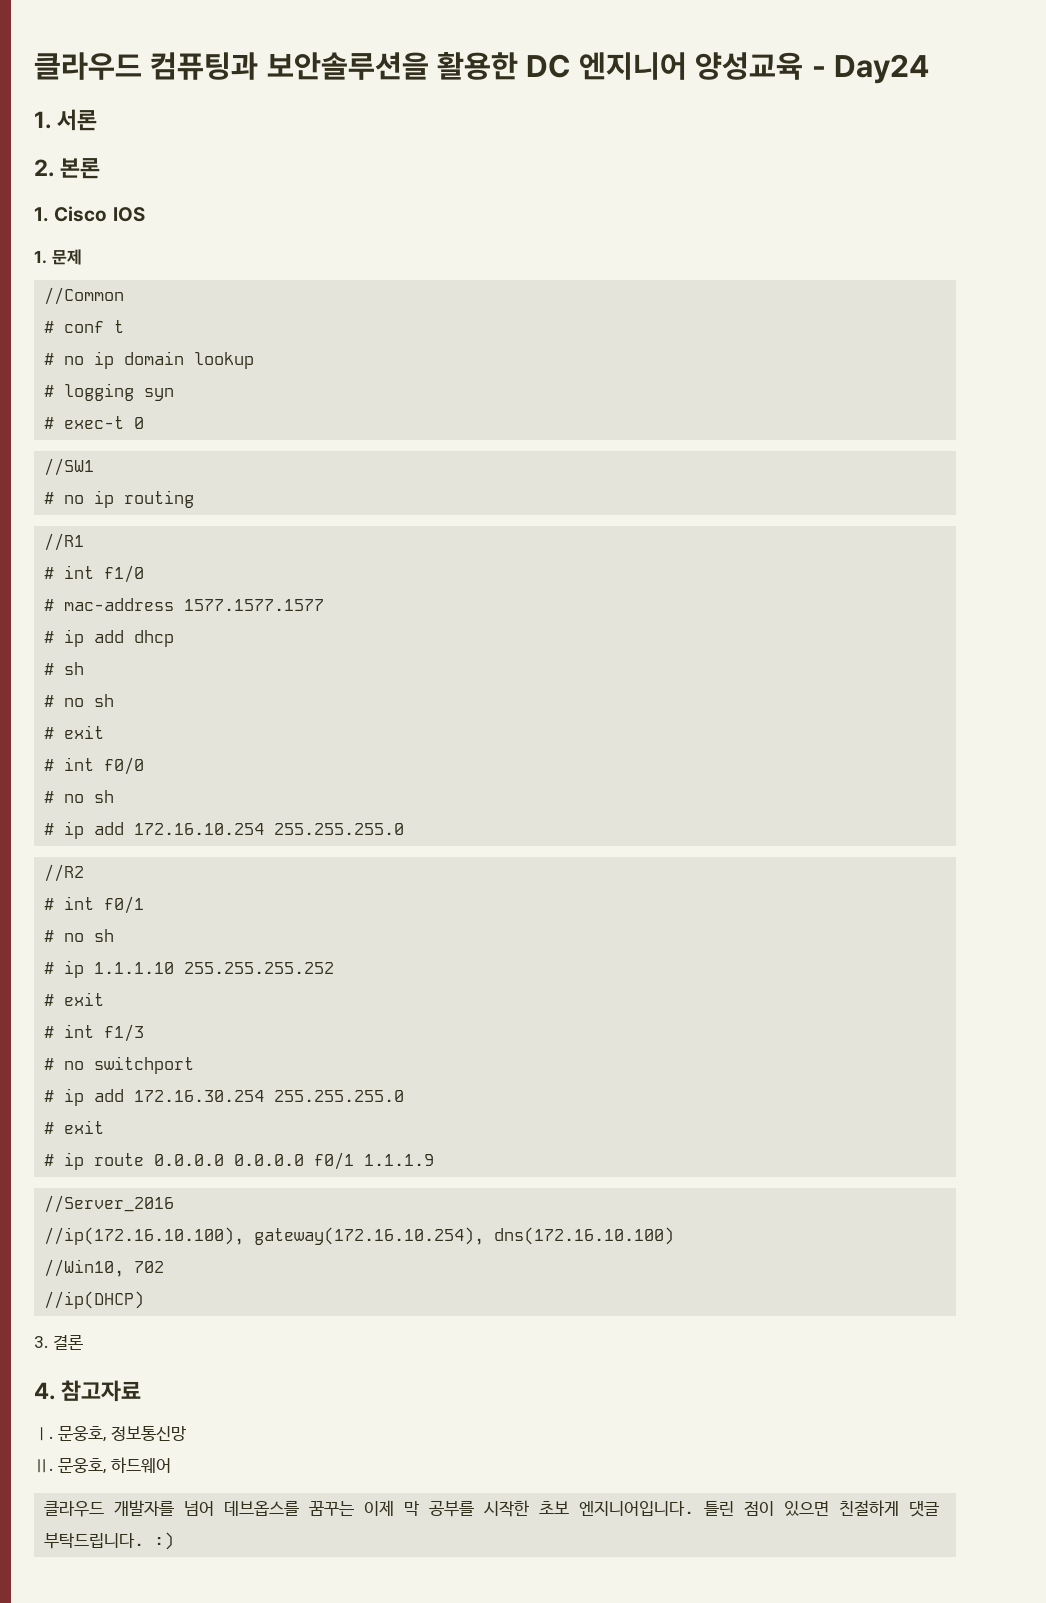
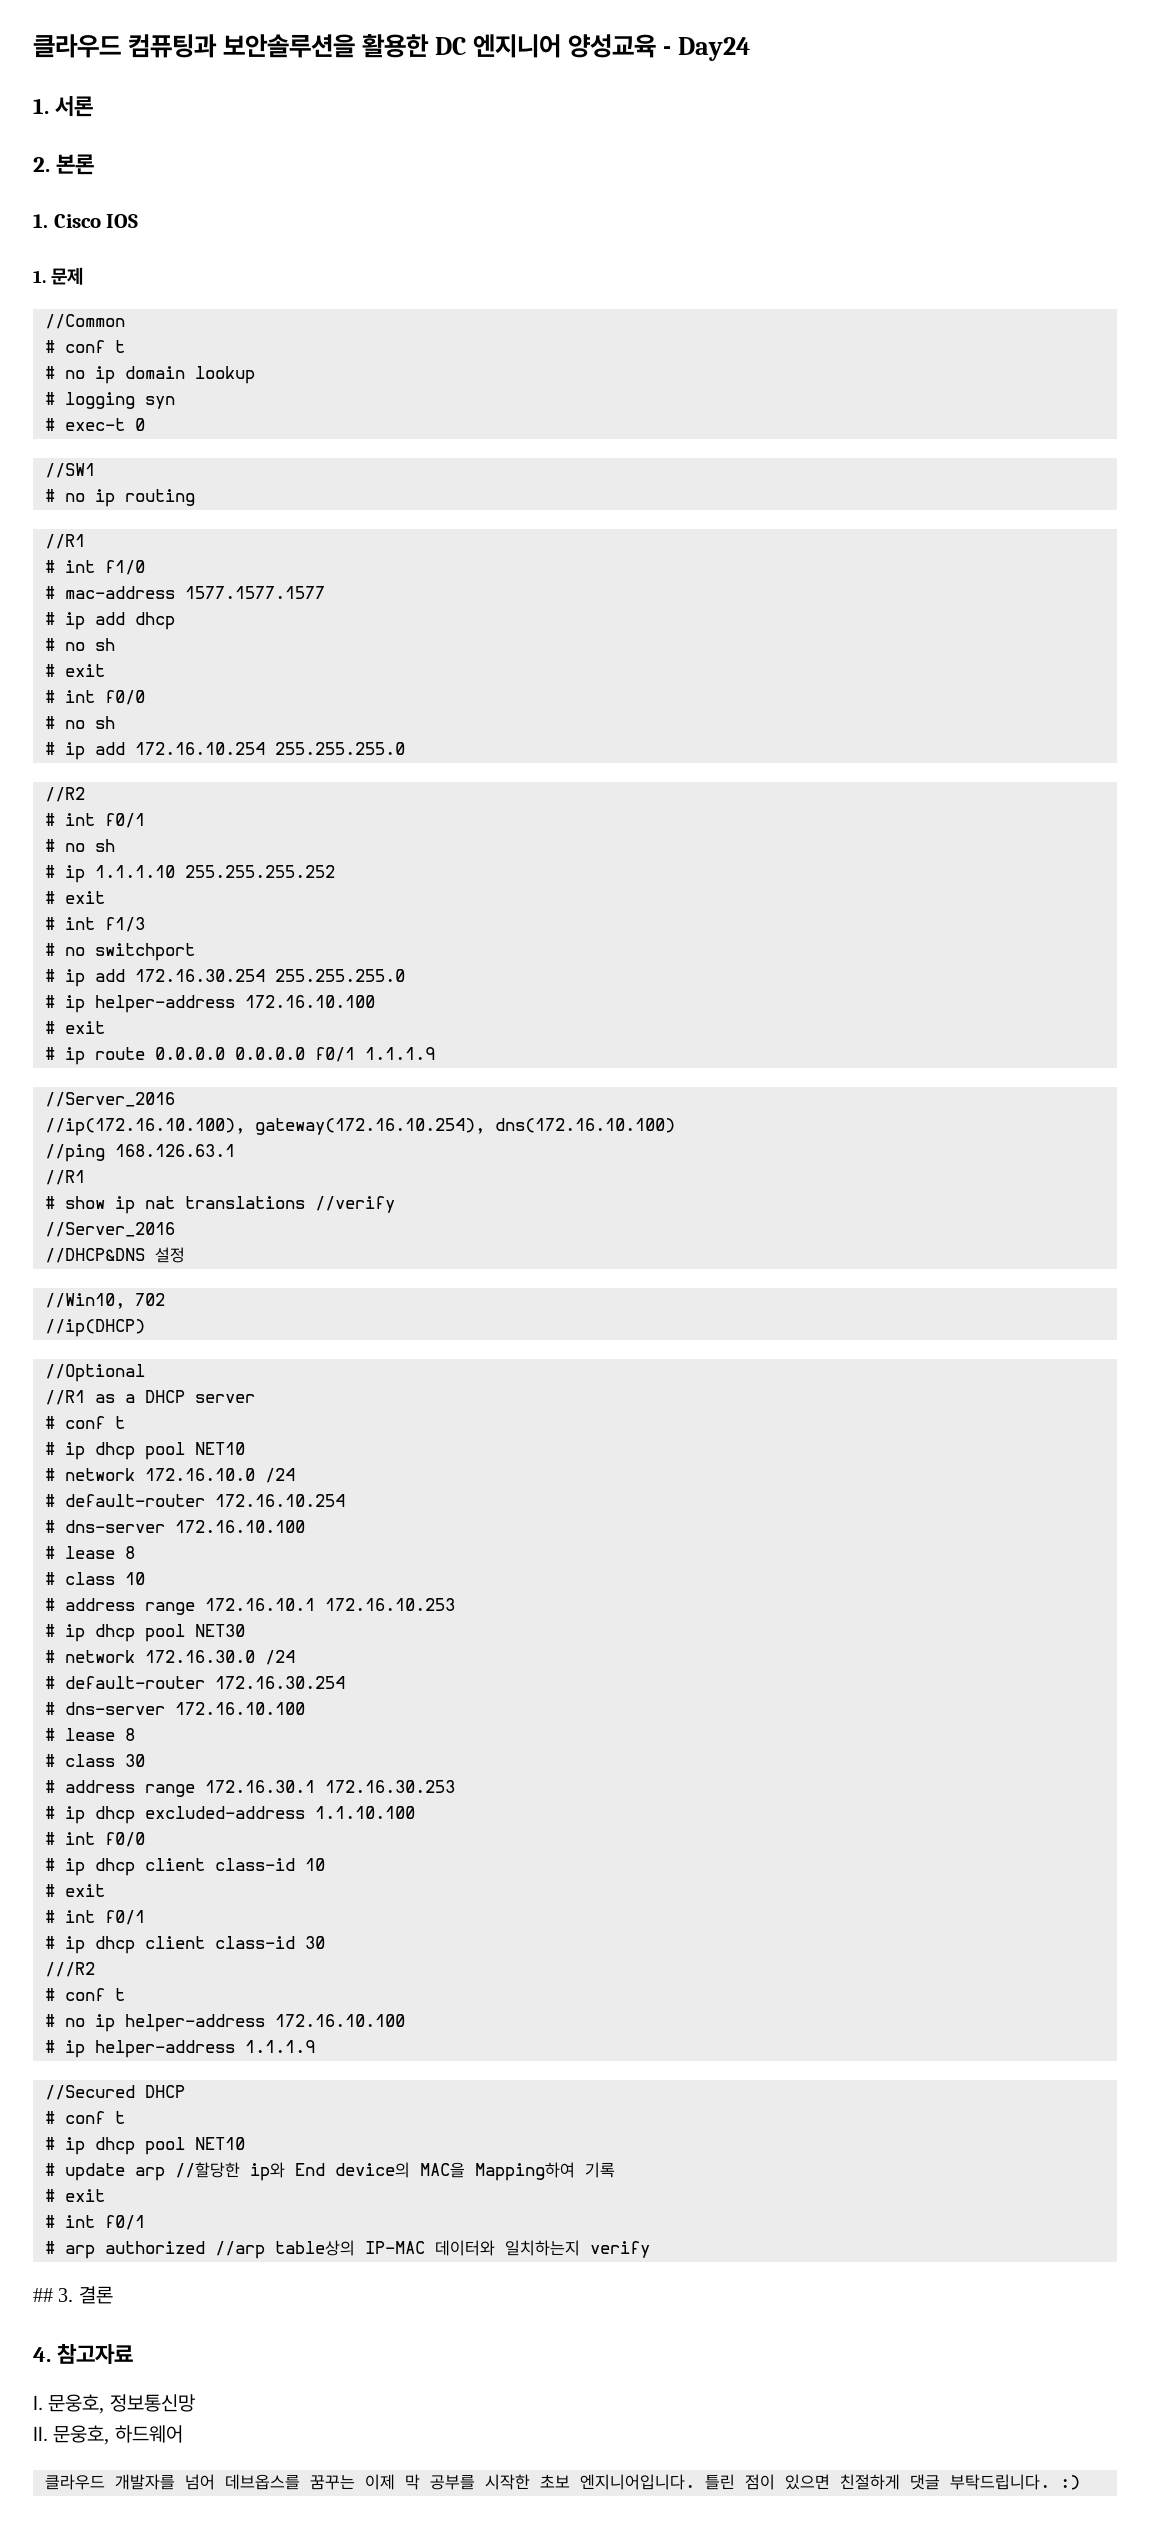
[44,662,85,675] // # sh -> (175, 621) none
(405, 1096) none -> [45,995,375,1013] // # ip helper-address 172.16.10.100
[44,1259,165,1277] [44,1291,145,1309] //Win10, 702 // //ip(DHCP) // -> [45,1144,235,1162] [45,1170,85,1185] [45,1196,395,1214] [45,1222,175,1237] [45,1247,185,1263] [45,1293,165,1309] [45,1319,145,1337] [45,1364,145,1382] [45,1390,255,1405] [45,1416,125,1429] [45,1442,245,1460] [45,1468,295,1483] [45,1494,345,1507] [45,1520,305,1533] [45,1546,135,1559] [45,1572,145,1585] [45,1598,455,1615] [45,1624,245,1642] [45,1650,295,1665] [45,1676,345,1689] [45,1702,305,1715] [45,1728,135,1741] [45,1754,145,1767] [45,1780,455,1797] [45,1806,415,1824] [45,1832,145,1847] [45,1858,325,1876] [45,1884,105,1897] [45,1910,145,1925] [45,1936,325,1954] [45,1962,95,1977] [45,1988,125,2001] [45,2014,405,2032] [45,2040,315,2058] [45,2085,185,2100] [45,2111,125,2124] [45,2137,245,2155] [45,2162,615,2181] [45,2189,105,2202] [45,2215,145,2230] [45,2240,650,2259] [33,2288,53,2302] //ping 168.126.63.1 // //R1 // # show ip nat translations //verify // //Server_2016 // //DHCP&DNS 설정 // //Win10, 702 // //ip(DHCP) // //Optional // //R1 as a DHCP server // # conf t // # ip dhcp pool NET10 // # network 172.16.10.0 /24 // # default-router 172.16.10.254 // # dns-server 172.16.10.100 // # lease 8 // # class 10 // # address range 172.16.10.1 172.16.10.253 // # ip dhcp pool NET30 // # network 172.16.30.0 /24 // # default-router 172.16.30.254 // # dns-server 172.16.10.100 // # lease 8 // # class 30 // # address range 172.16.30.1 172.16.30.253 // # ip dhcp excluded-address 1.1.10.100 // # int f0/0 // # ip dhcp client class-id 10 // # exit // # int f0/1 // # ip dhcp client class-id 30 // ///R2 // # conf t // # no ip helper-address 172.16.10.100 // # ip helper-address 1.1.1.9 // //Secured DHCP // # conf t // # ip dhcp pool NET10 // # update arp //할당한 ip와 End device의 MAC을 Mapping하여 기록 // # exit // # int f0/1 // # arp authorized //arp table상의 IP-MAC 데이터와 일치하는지 verify // ##

